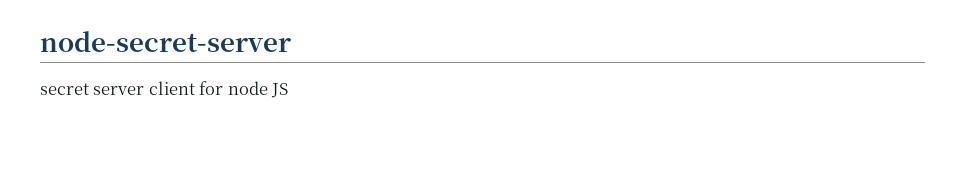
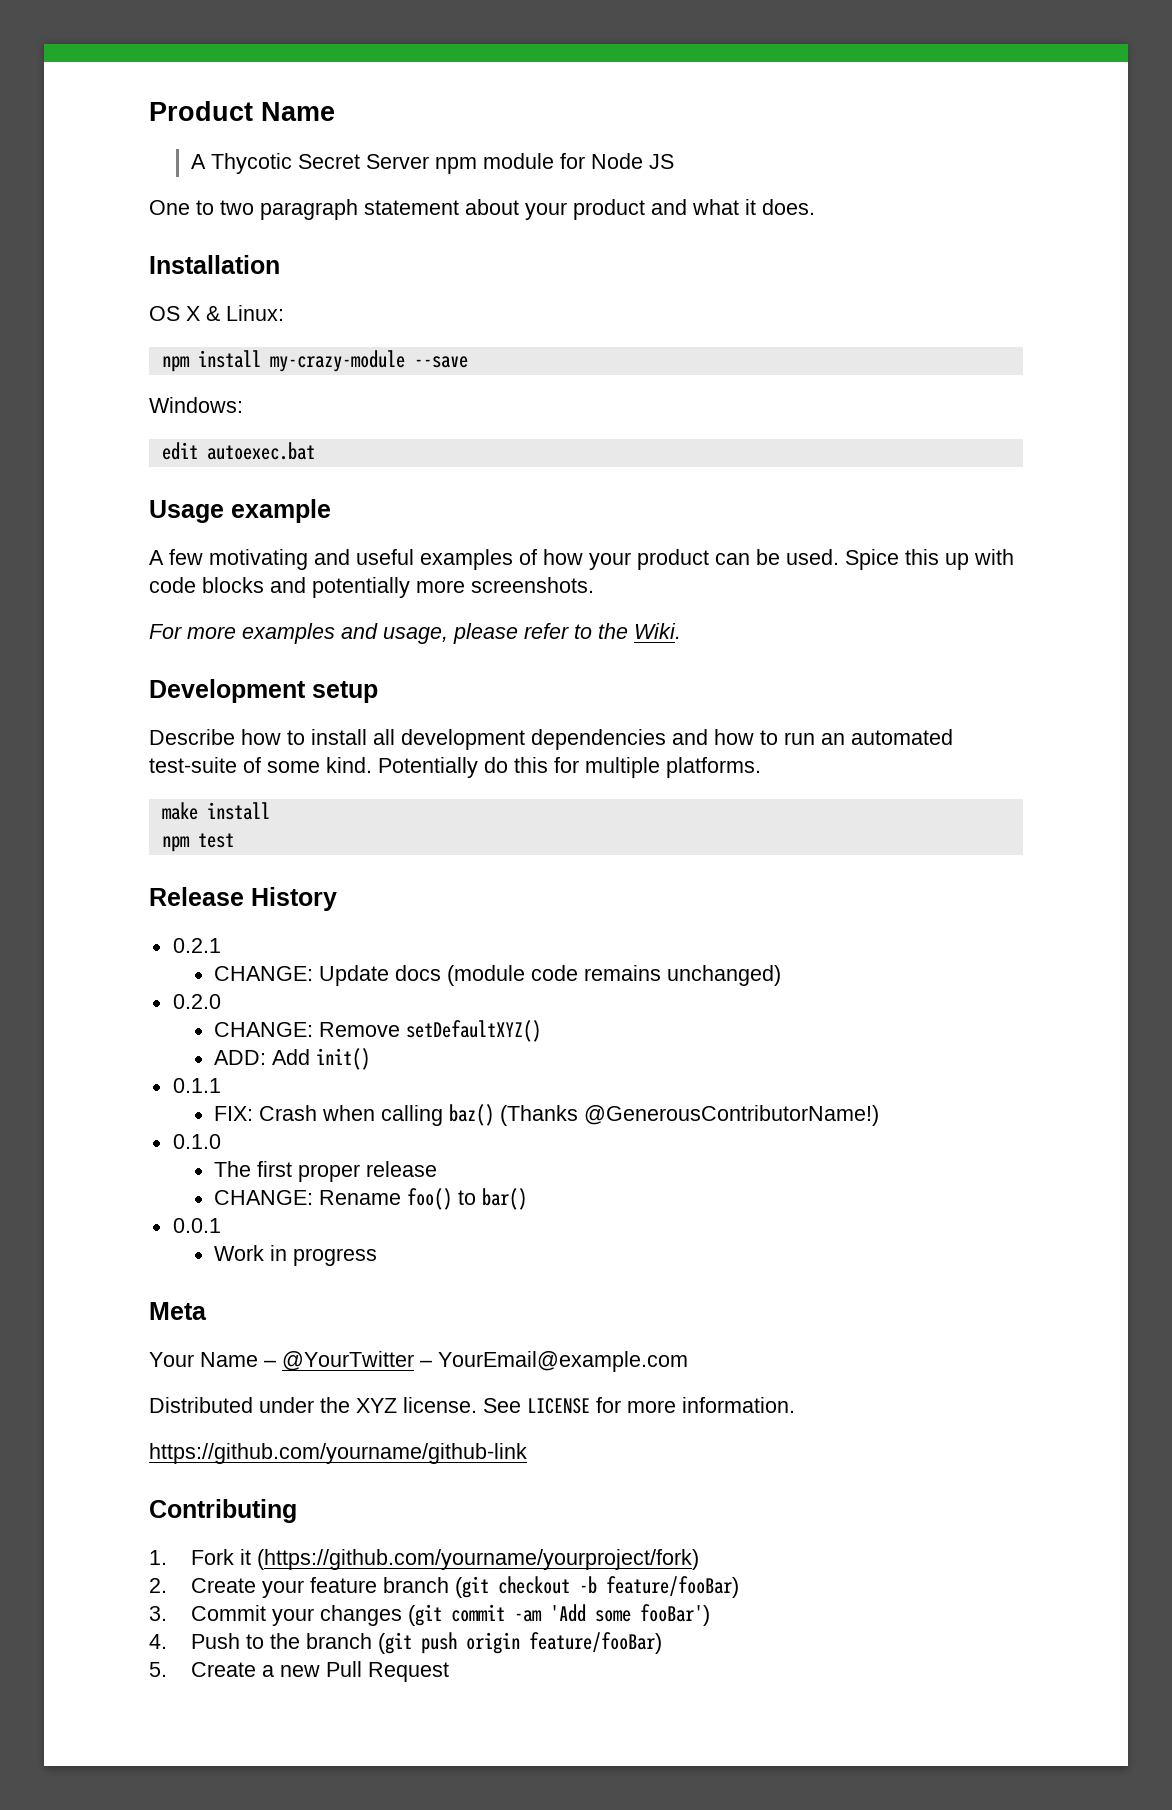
[40,31,291,52] [40,81,289,98] node-secret-server // secret server client for node JS -> [149,101,335,121] [190,153,674,174] [149,199,815,220] [149,255,280,274] [149,305,284,321] [161,350,468,372] [149,397,243,413] [161,442,315,460] [149,499,331,523] [149,549,1014,570] [149,577,594,598] [149,623,681,644] [149,679,378,703] [149,729,953,750] [149,757,761,778] [161,802,270,820] [161,833,234,852] [149,887,337,911] [172,938,221,953] [214,965,782,986] [172,994,221,1009] [214,1020,542,1042] [214,1048,371,1070] [172,1078,221,1093] [214,1104,880,1126] [172,1134,221,1149] [214,1161,438,1182] [214,1188,528,1210] [172,1218,221,1233] [214,1245,378,1266] [149,1302,207,1320] [149,1351,688,1372] [149,1397,795,1414] [149,1443,527,1464] [149,1499,297,1523] [149,1549,699,1570] [149,1576,739,1598] [149,1604,710,1626] [149,1632,662,1654] [149,1661,449,1682] Product Name // A Thycotic Secret Server npm module for Node JS // One to two paragraph statement about your product and what it does. // Installation // OS X & Linux: // npm install my-crazy-module --save // Windows: // edit autoexec.bat // Usage example // A few motivating and useful examples of how your product can be used. Spice this up with code blocks and potentially more screenshots. // For more examples and usage, please refer to the Wiki. // Development setup // Describe how to install all development dependencies and how to run an automated test-suite of some kind. Potentially do this for multiple platforms. // make install // npm test // Release History // 0.2.1 // CHANGE: Update docs (module code remains unchanged) // 0.2.0 // CHANGE: Remove setDefaultXYZ() // ADD: Add init() // 0.1.1 // FIX: Crash when calling baz() (Thanks @GenerousContributorName!) // 0.1.0 // The first proper release // CHANGE: Rename foo() to bar() // 0.0.1 // Work in progress // Meta // Your Name – @YourTwitter – YourEmail@example.com // Distributed under the XYZ license. See LICENSE for more information. // https://github.com/yourname/github-link // Contributing // 1. Fork it (https://github.com/yourname/yourproject/fork) // 2. Create your feature branch (git checkout -b feature/fooBar) // 3. Commit your changes (git commit -am 'Add some fooBar') // 4. Push to the branch (git push origin feature/fooBar) // 5. Create a new Pull Request

